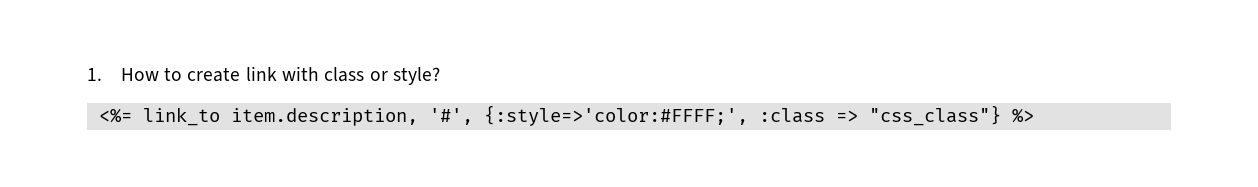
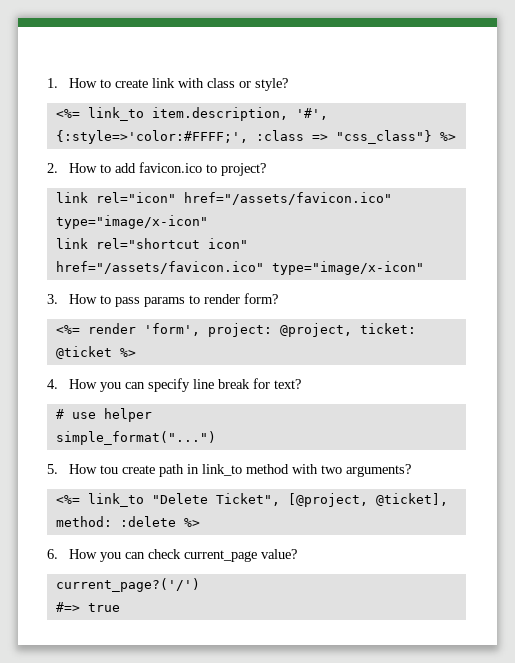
(1034, 115) none -> [47,162,267,176] [55,192,392,205] [55,215,208,229] [55,238,248,249] [55,261,424,275] [47,293,279,307] [55,323,416,337] [55,346,136,359] [47,378,302,392] [55,408,152,422] [55,431,216,445] [47,464,412,477] [55,493,448,507] [55,516,200,527] [47,549,298,562] [55,578,200,592] [55,602,120,612] // 2. How to add favicon.ico to project? // link rel="icon" href="/assets/favicon.ico" type="image/x-icon" // link rel="shortcut icon" href="/assets/favicon.ico" type="image/x-icon" // 3. How to pass params to render form? // <%= render 'form', project: @project, ticket: @ticket %> // 4. How you can specify line break for text? // # use helper // simple_format("...") // 5. How tou create path in link_to method with two arguments? // <%= link_to "Delete Ticket", [@project, @ticket], method: :delete %> // 6. How you can check current_page value? // current_page?('/') // #=> true

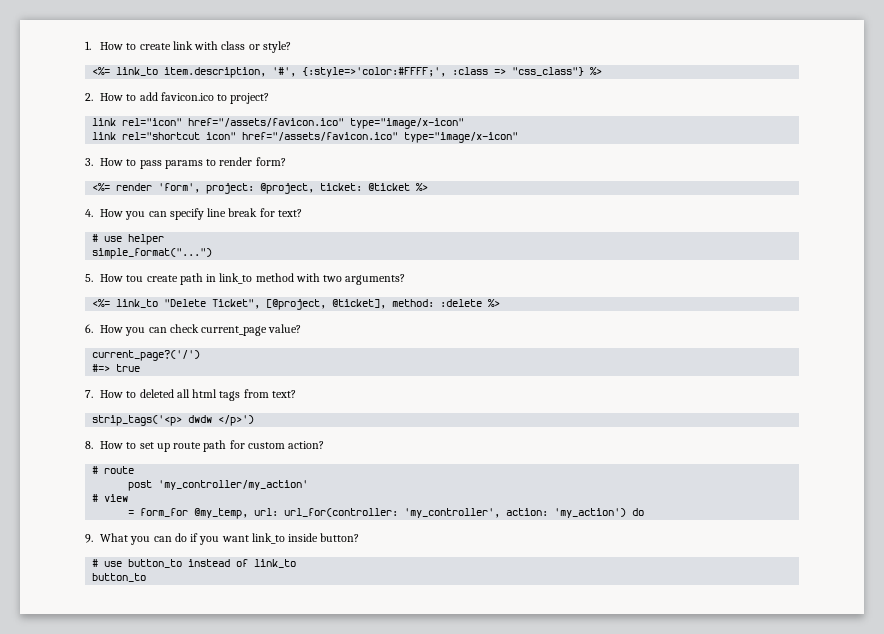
(120, 607) none -> [85,389,296,401] [92,415,255,426] [85,440,325,452] [92,466,135,474] [128,480,309,491] [92,494,129,502] [128,508,645,519] [85,533,360,545] [92,559,297,568] [92,573,147,582] // 7. How to deleted all html tags from text? // strip_tags('<p> dwdw </p>') // 8. How to set up route path for custom action? // # route // post 'my_controller/my_action' // # view // = form_for @my_temp, url: url_for(controller: 'my_controller', action: 'my_action') do // 9. What you can do if you want link_to inside button? // # use button_to instead of link_to // button_to

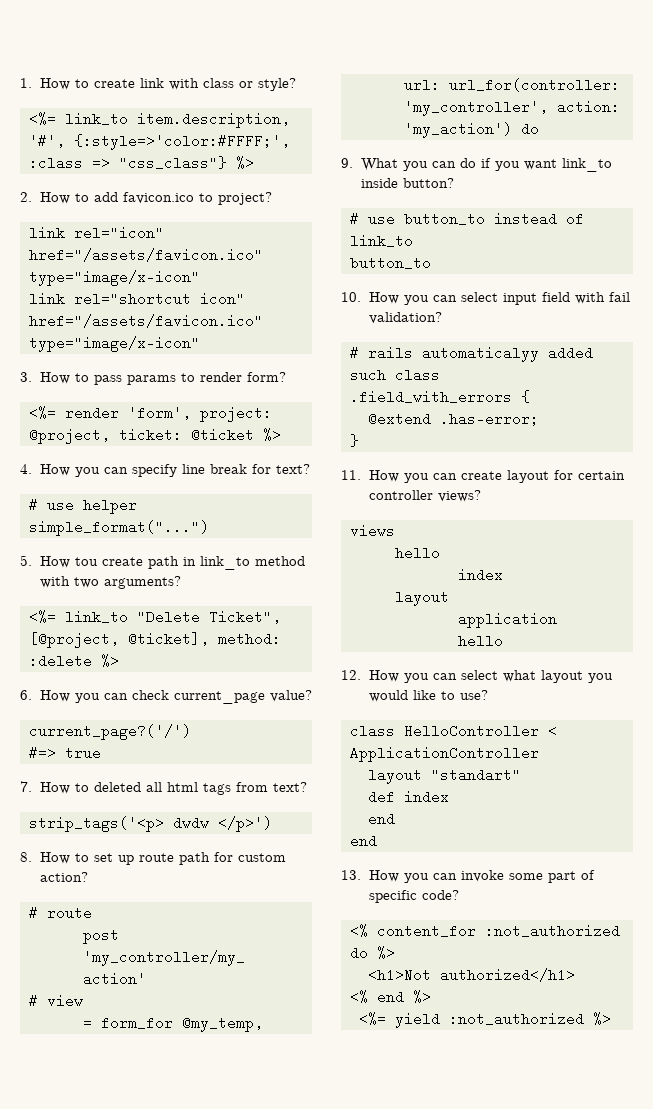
(147, 577) none -> [341,292,630,305] [368,312,442,324] [350,346,593,362] [350,368,440,382] [350,390,530,404] [368,412,539,426] [350,434,359,447] [341,470,625,483] [368,490,481,502] [350,524,395,538] [395,546,440,560] [458,568,503,582] [395,590,449,606] [458,612,557,628] [458,634,503,648] [341,670,613,683] [368,690,488,702] [350,724,557,738] [350,746,539,762] [368,768,521,784] [368,790,449,804] [368,812,395,826] [350,834,377,848] [341,870,595,883] [368,890,459,903] [350,924,620,938] [350,946,395,960] [368,968,575,982] [350,990,431,1004] [359,1012,611,1028] // 10. How you can select input field with fail validation? // # rails automaticalyy added such class // .field_with_errors { // @extend .has-error; // } // 11. How you can create layout for certain controller views? // views // hello // index // layout // application // hello // 12. How you can select what layout you would like to use? // class HelloController < ApplicationController // layout "standart" // def index // end // end // 13. How you can invoke some part of specific code? // <% content_for :not_authorized do %> // <h1>Not authorized</h1> // <% end %> // <%= yield :not_authorized %>

